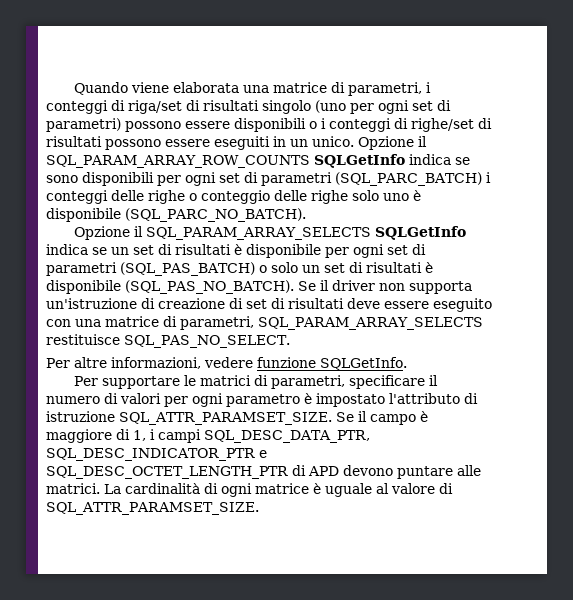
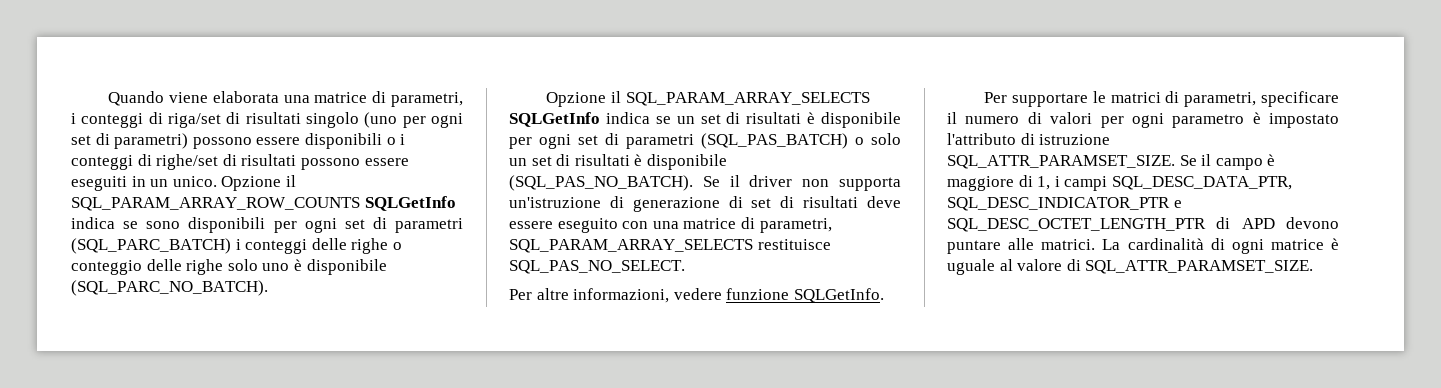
[158,298,225,309] creazione -> [632,197,720,212] generazione

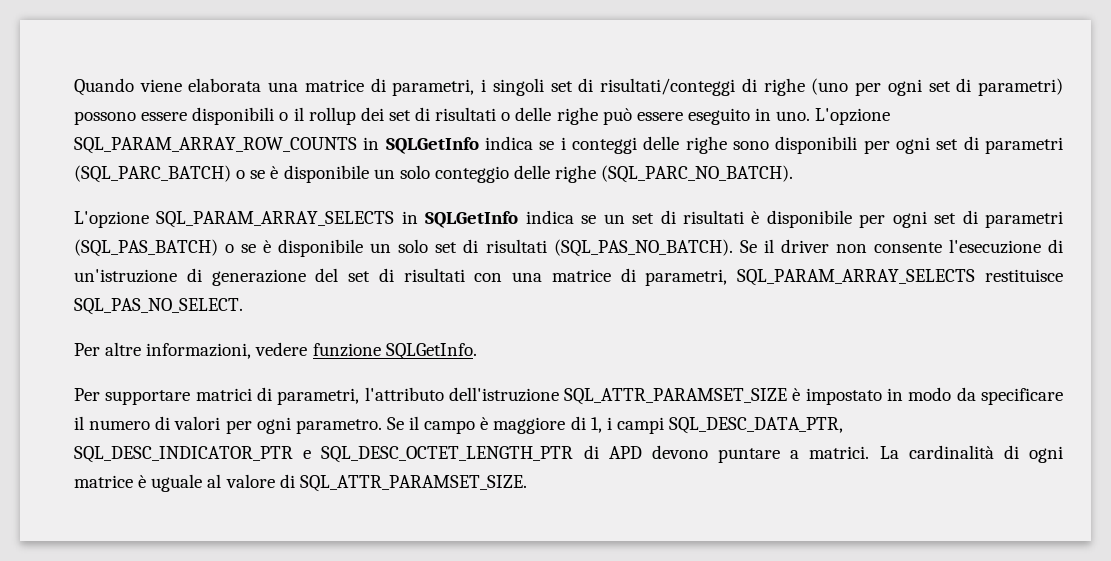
[81,112,359,128] conteggi di riga/set di risultati singolo -> [492,78,805,96] singoli set di risultati/conteggi di righe
[400,134,406,145] [71,154,409,170] [71,175,296,191] [71,196,456,211] [71,217,139,229] i conteggi di righe/set di risultati possono essere eseguiti in un unico. Opzione il SQL_PARAM_ARRAY_ROW_COUNTS SQLGetInfo indica se -> [293,107,891,125] [74,136,727,154] il rollup dei set di risultati o delle righe può essere eseguito in uno. L'opzione SQL_PARAM_ARRAY_ROW_COUNTS in SQLGetInfo indica se i conteggi delle righe
[235,238,402,254] [71,259,387,275] [71,280,268,296] [546,91,870,107] i conteggi delle righe o conteggio delle righe solo uno è disponibile (SQL_PARC_NO_BATCH). // Opzione il SQL_PARAM_ARRAY_SELECTS -> [236,165,794,183] [74,211,418,228] o se è disponibile un solo conteggio delle righe (SQL_PARC_NO_BATCH). // L'opzione SQL_PARAM_ARRAY_SELECTS in
[871,133,901,145] [509,154,727,170] solo un set di risultati è disponibile -> [241,239,547,257] se è disponibile un solo set di risultati
[839,177,901,191] supporta -> [873,239,1063,254] consente l'esecuzione di
[728,196,901,208] [509,218,618,233] di set di risultati deve essere eseguito -> [315,268,465,282] del set di risultati
[1092,91,1106,103] le -> (191, 397) none
(1257, 99) none -> [364,387,976,405] l'attributo dell'istruzione SQL_ATTR_PARAMSET_SIZE è impostato in modo da
[1172,112,1339,128] [947,133,1111,145] [947,155,1175,169] parametro è impostato l'attributo di istruzione SQL_ATTR_PARAMSET_SIZE. -> [295,419,382,434] parametro.
[1008,238,1035,250] alle -> [790,450,800,459] a

